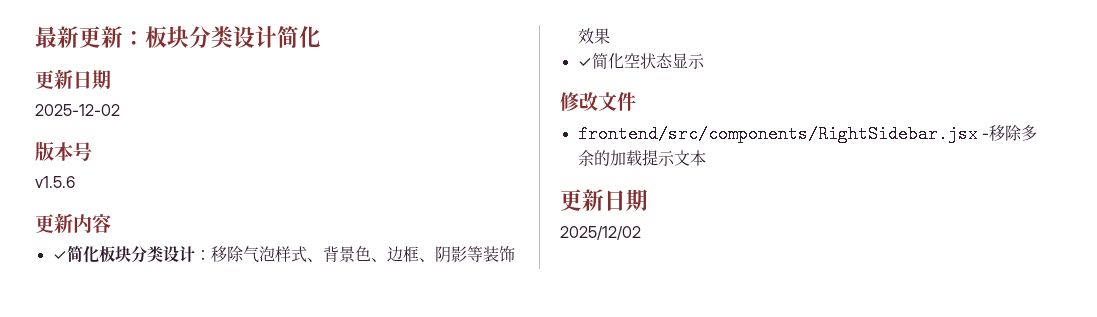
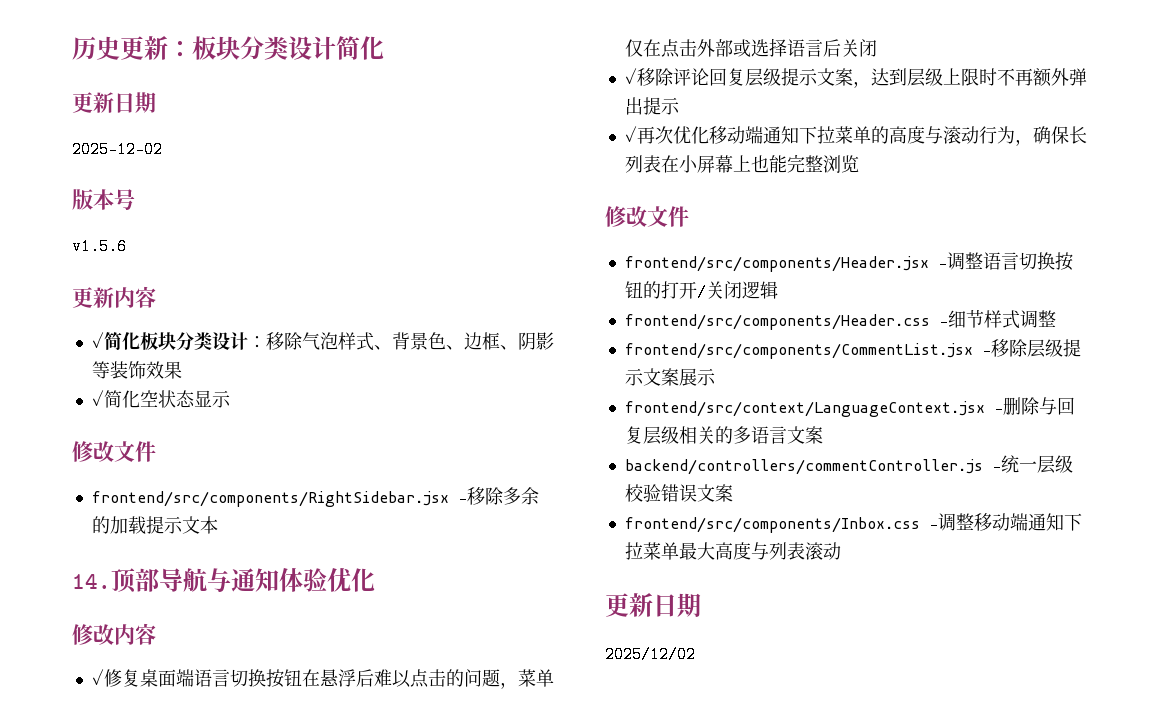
[35,26,79,48] 最新 -> [72,36,120,60] 历史
(706, 158) none -> [72,567,375,593] [72,623,156,645] [91,669,554,689] [624,38,877,58] [624,68,1087,88] [624,97,680,115] [624,126,1087,146] [624,154,859,173] [605,206,689,227] [624,252,1073,272] [624,281,778,301] [624,310,1056,330] [624,339,1081,359] [624,368,716,386] [624,397,1075,417] [624,426,823,445] [624,455,1073,475] [624,484,733,502] [624,513,1082,533] [624,542,841,560] // 14.顶部导航与通知体验优化 // 修改内容 // ✓修复桌面端语言切换按钮在悬浮后难以点击的问题，菜单仅在点击外部或选择语言后关闭 // ✓移除评论回复层级提示文案，达到层级上限时不再额外弹出提示 // ✓再次优化移动端通知下拉菜单的高度与滚动行为，确保长列表在小屏幕上也能完整浏览 // 修改文件 // frontend/src/components/Header.jsx -调整语言切换按钮的打开/关闭逻辑 // frontend/src/components/Header.css -细节样式调整 // frontend/src/components/CommentList.jsx -移除层级提示文案展示 // frontend/src/context/LanguageContext.jsx -删除与回复层级相关的多语言文案 // backend/controllers/commentController.js -统一层级校验错误文案 // frontend/src/components/Inbox.css -调整移动端通知下拉菜单最大高度与列表滚动

